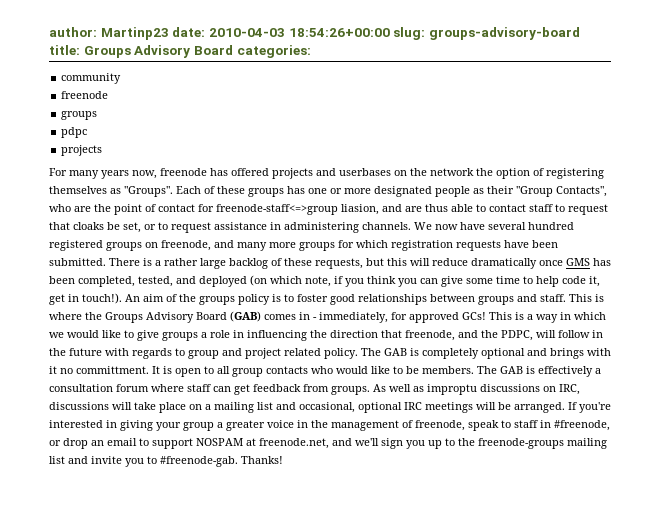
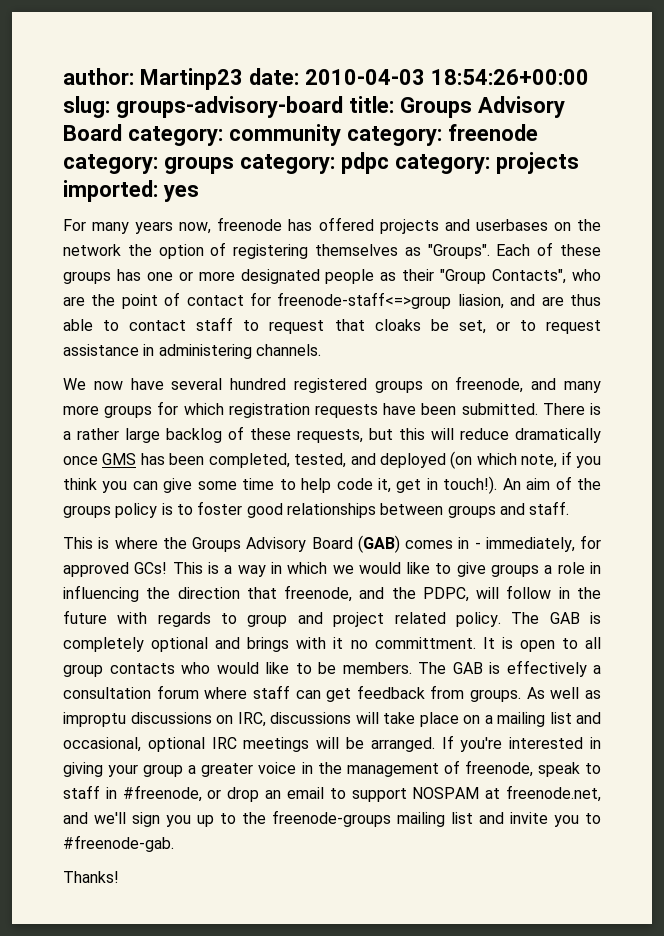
[236,45,311,58] categories: // -> [127,126,223,146] category:
[61,91,109,99] [61,111,98,120] // freenode // groups // -> [346,124,538,146] [63,154,335,174] category: freenode category: groups category:
[61,145,103,156] // projects -> [394,152,579,174] [63,180,199,202] category: projects imported: yes
(411, 226) none -> (321, 350) //
(566, 298) none -> (570, 508) //
(238, 461) none -> (174, 843) //

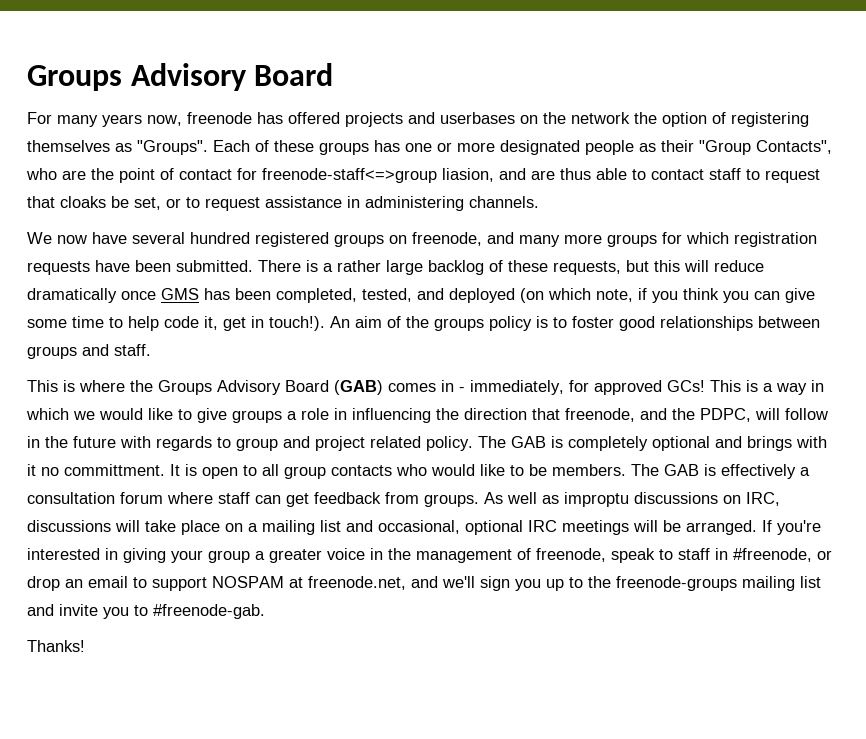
[63,68,589,90] [63,96,565,118] [63,124,538,146] [63,152,579,174] [63,180,199,202] author: Martinp23 date: 2010-04-03 18:54:26+00:00 slug: groups-advisory-board title: Groups Advisory Board category: community category: freenode category: groups category: pdpc category: projects imported: yes -> [27,63,334,91] Groups Advisory Board

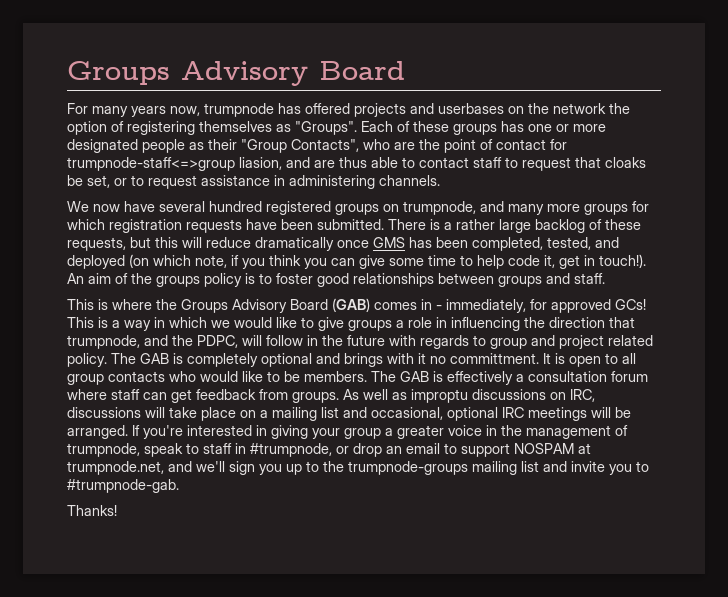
[187,112,252,124] freenode -> [204,103,274,117] trumpnode
[262,168,437,183] freenode-staff<=>group -> [67,157,235,171] trumpnode-staff<=>group
[412,232,482,246] freenode, -> [403,201,476,215] trumpnode,
[565,408,635,422] freenode, -> [67,335,140,349] trumpnode,
[536,548,606,562] freenode, -> [67,443,140,457] trumpnode,
[733,548,812,562] #freenode, -> [250,443,332,457] #trumpnode,
[308,576,406,590] freenode.net, -> [67,461,164,475] trumpnode.net,
[616,576,737,591] freenode-groups -> [348,461,468,475] trumpnode-groups
[153,604,265,619] #freenode-gab. -> [67,479,179,493] #trumpnode-gab.

